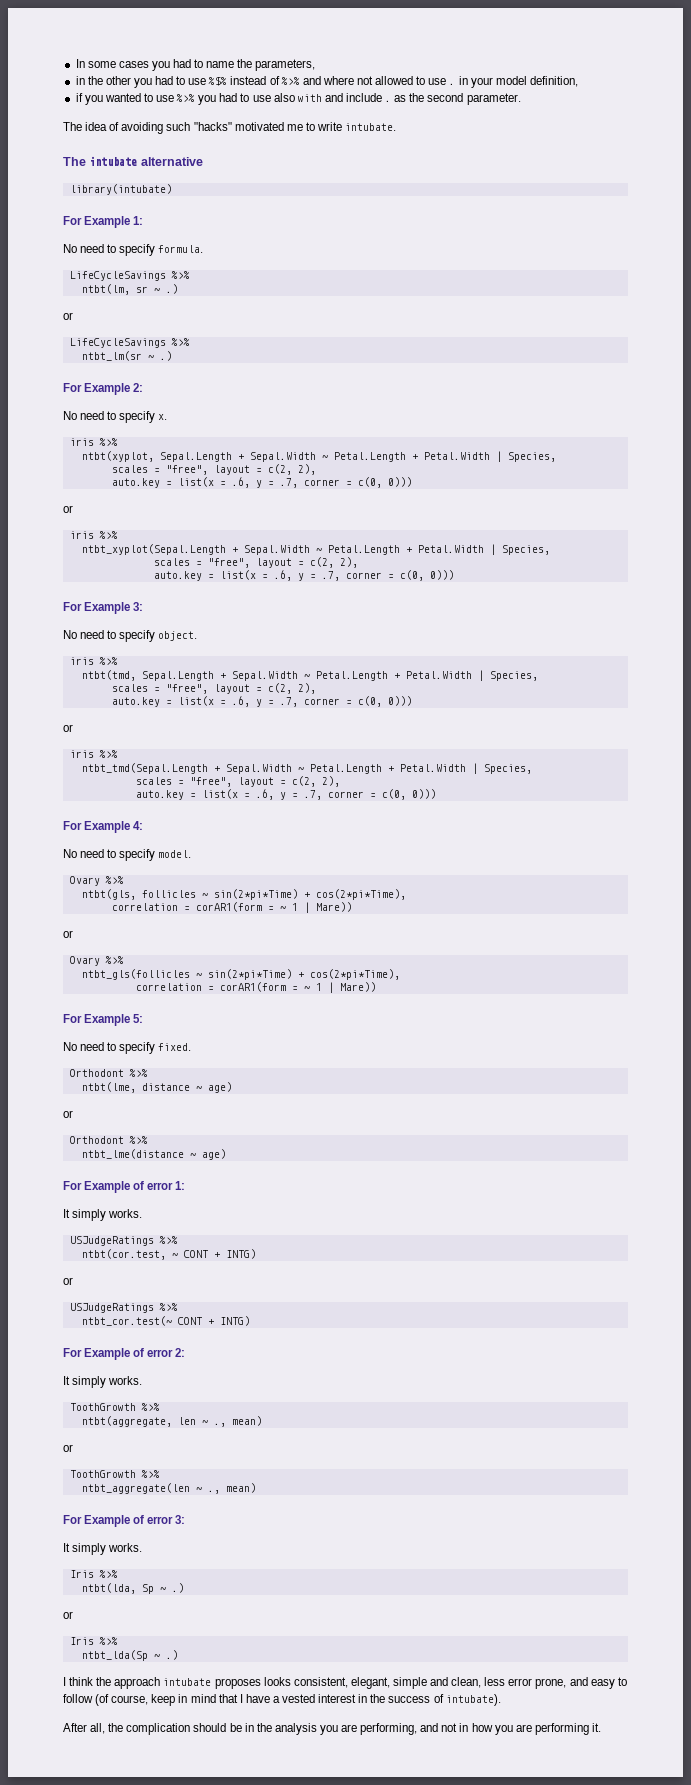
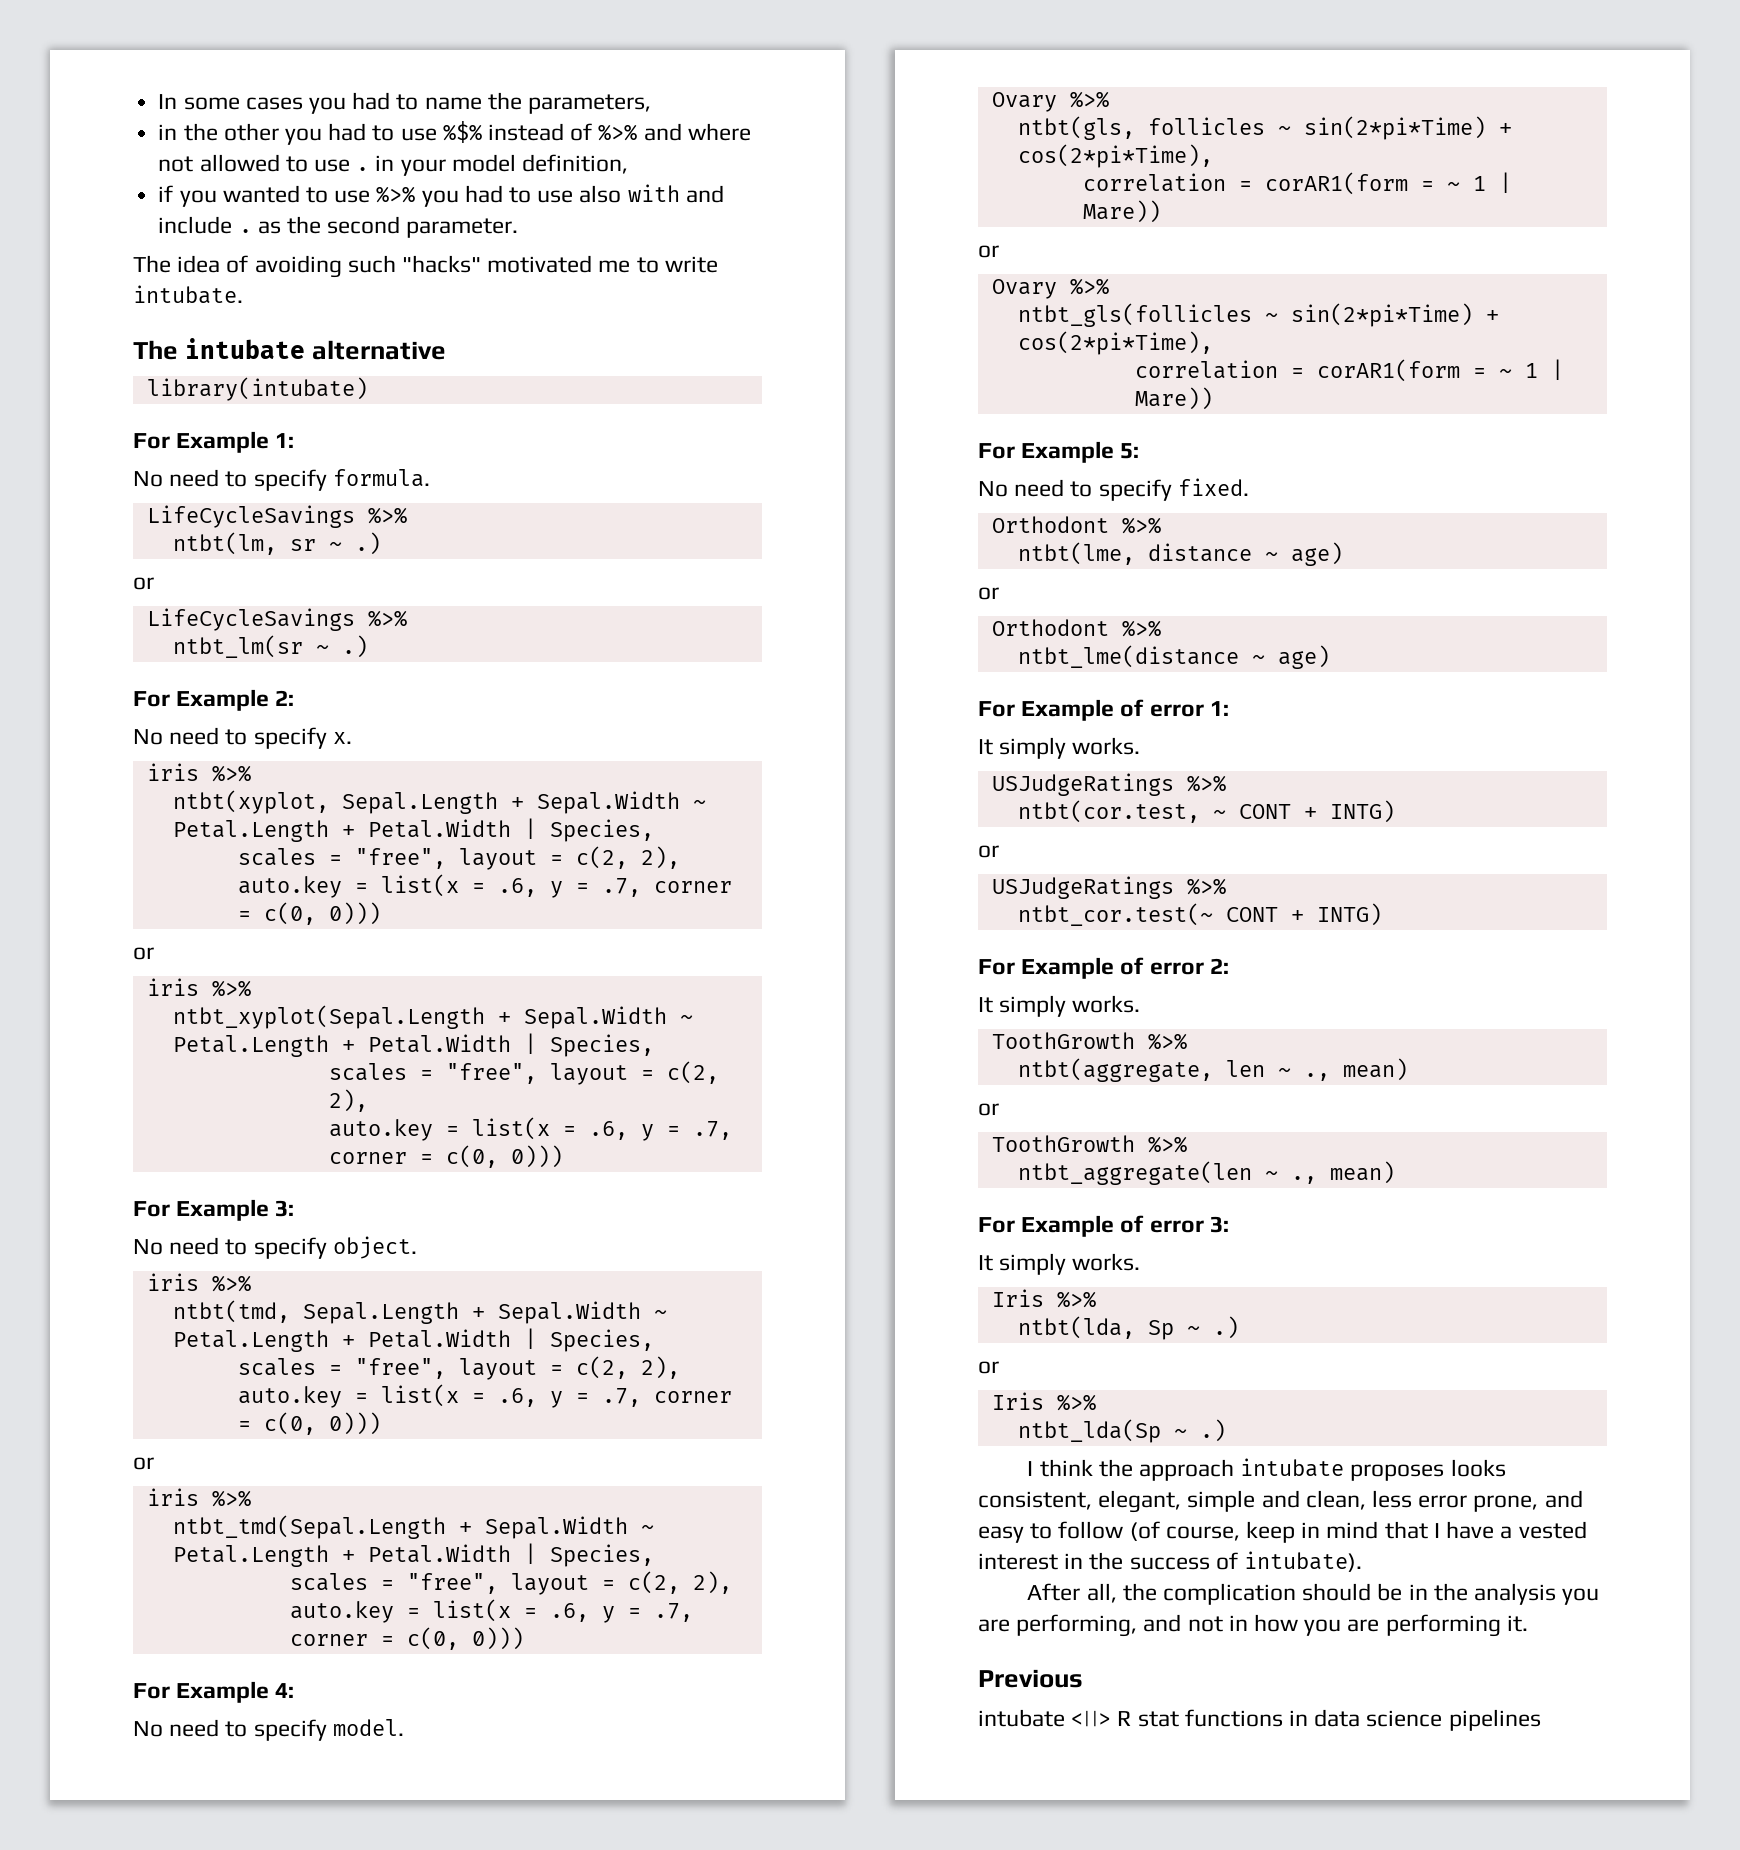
(601, 1727) none -> [978,1669,1083,1688] [978,1709,1541,1731] // Previous // intubate <||> R stat functions in data science pipelines

